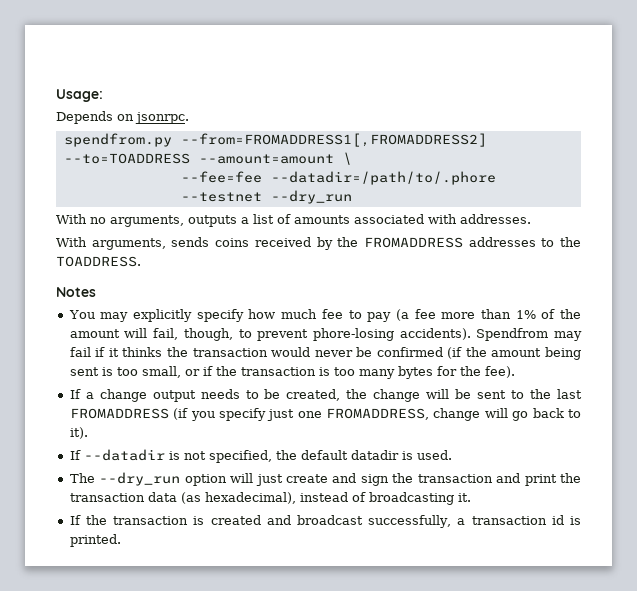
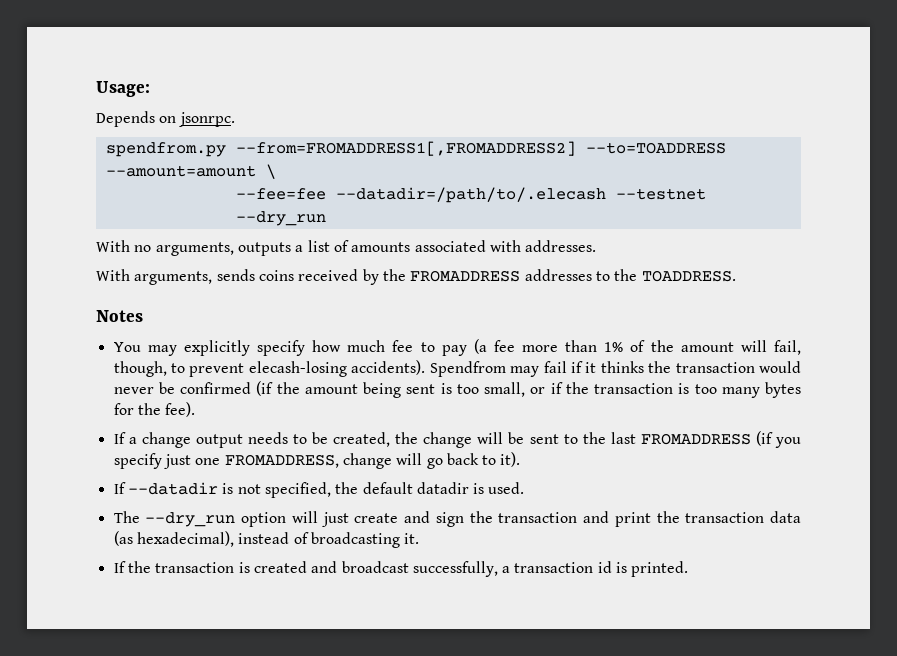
[270,171,496,185] --datadir=/path/to/.phore -> [335,187,606,203] --datadir=/path/to/.elecash
[312,328,394,341] phore-losing -> [248,361,347,377] elecash-losing

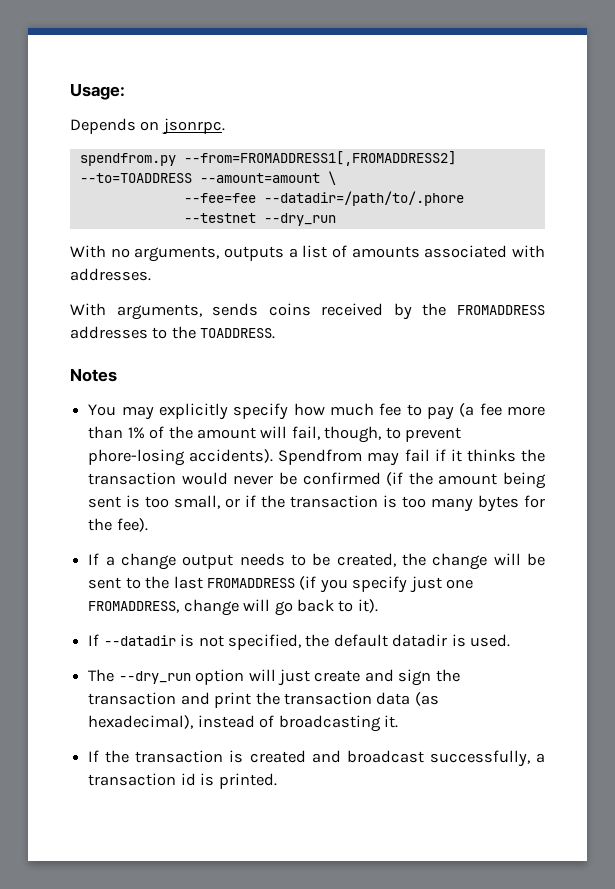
[335,187,606,203] --datadir=/path/to/.elecash -> [263,191,464,206] --datadir=/path/to/.phore
[248,361,347,377] elecash-losing -> [88,449,186,466] phore-losing

